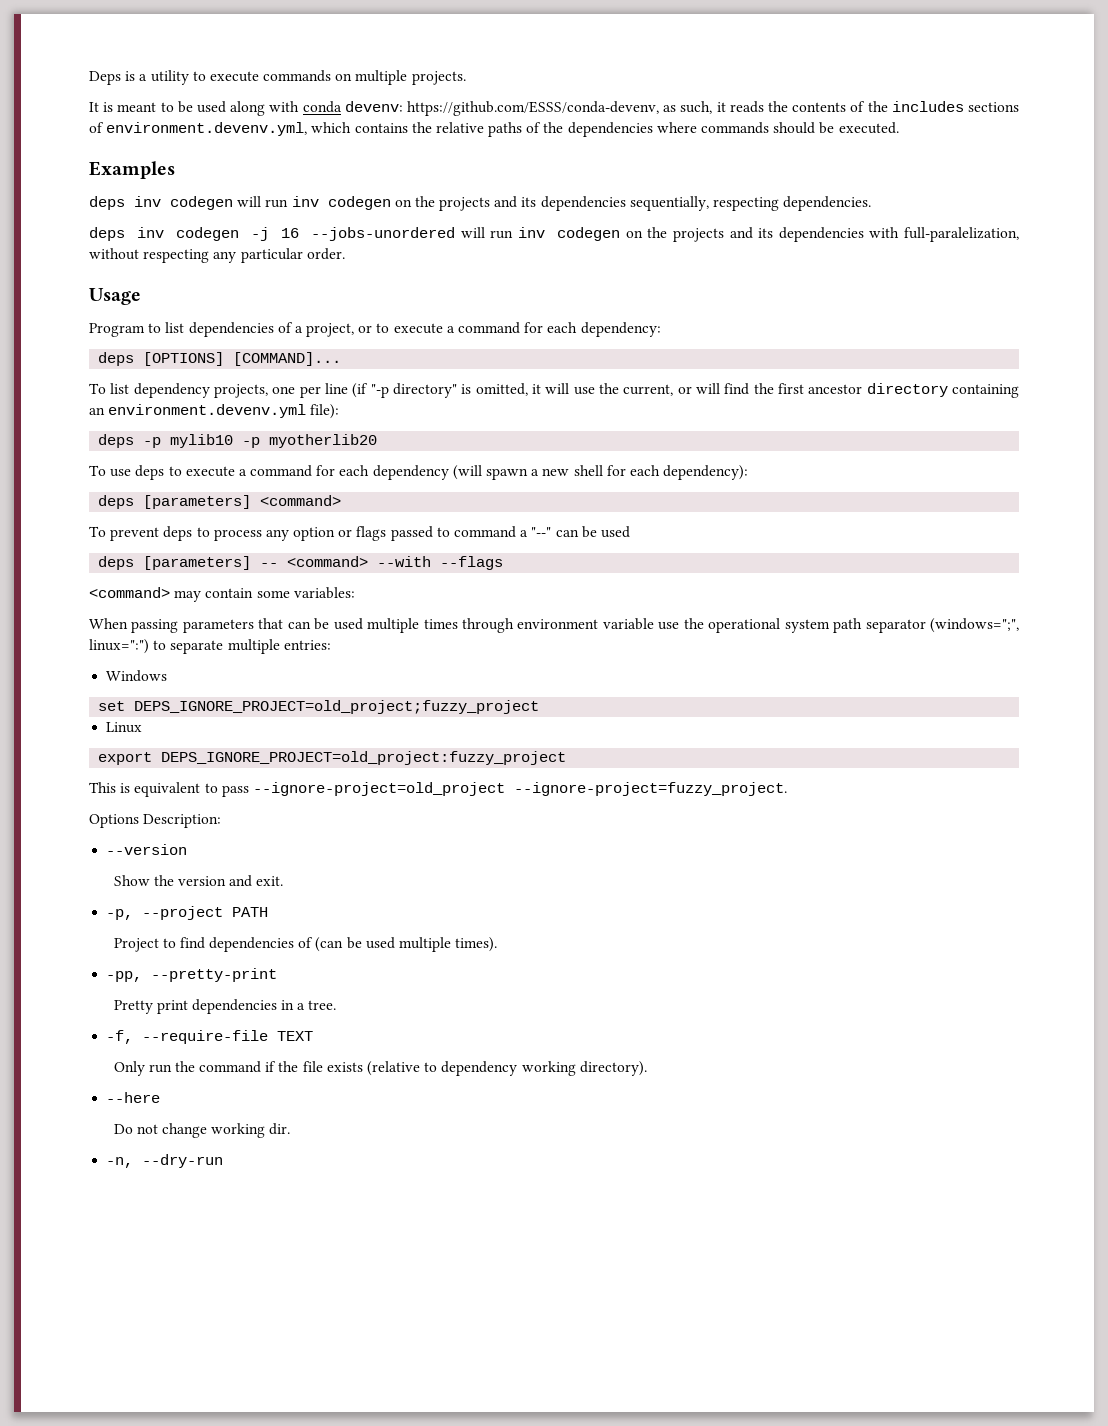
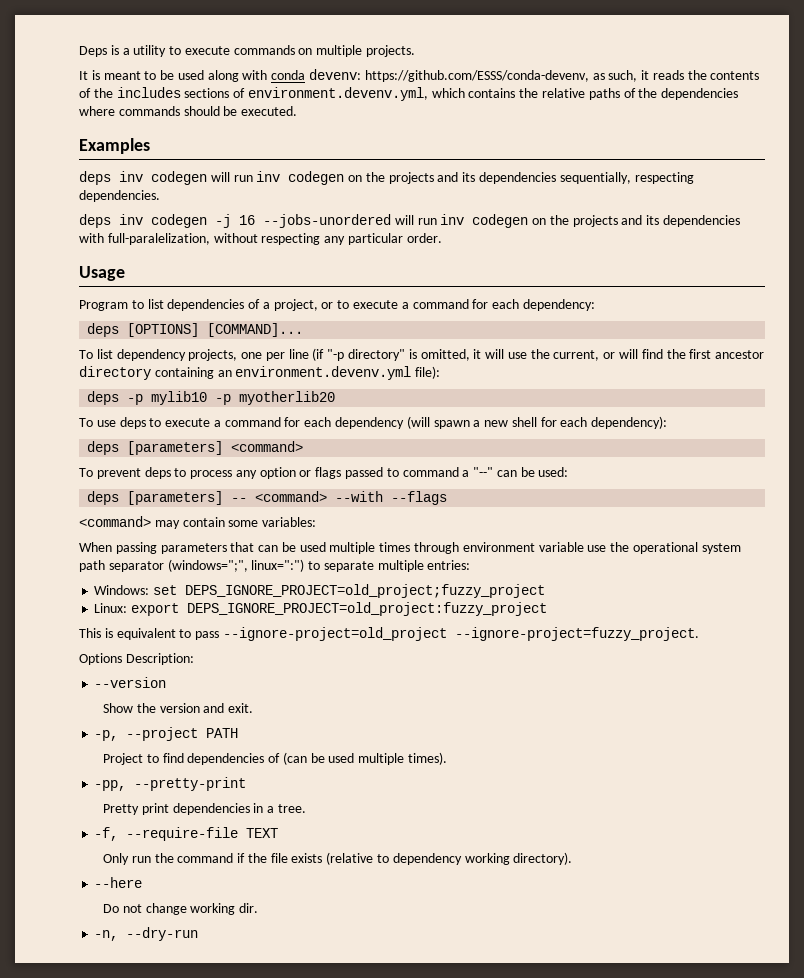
[600,526,630,538] used -> [538,467,569,477] used:
[106,670,168,682] Windows // -> [94,585,150,595] Windows:
[106,722,143,733] Linux // -> [94,603,128,613] Linux:

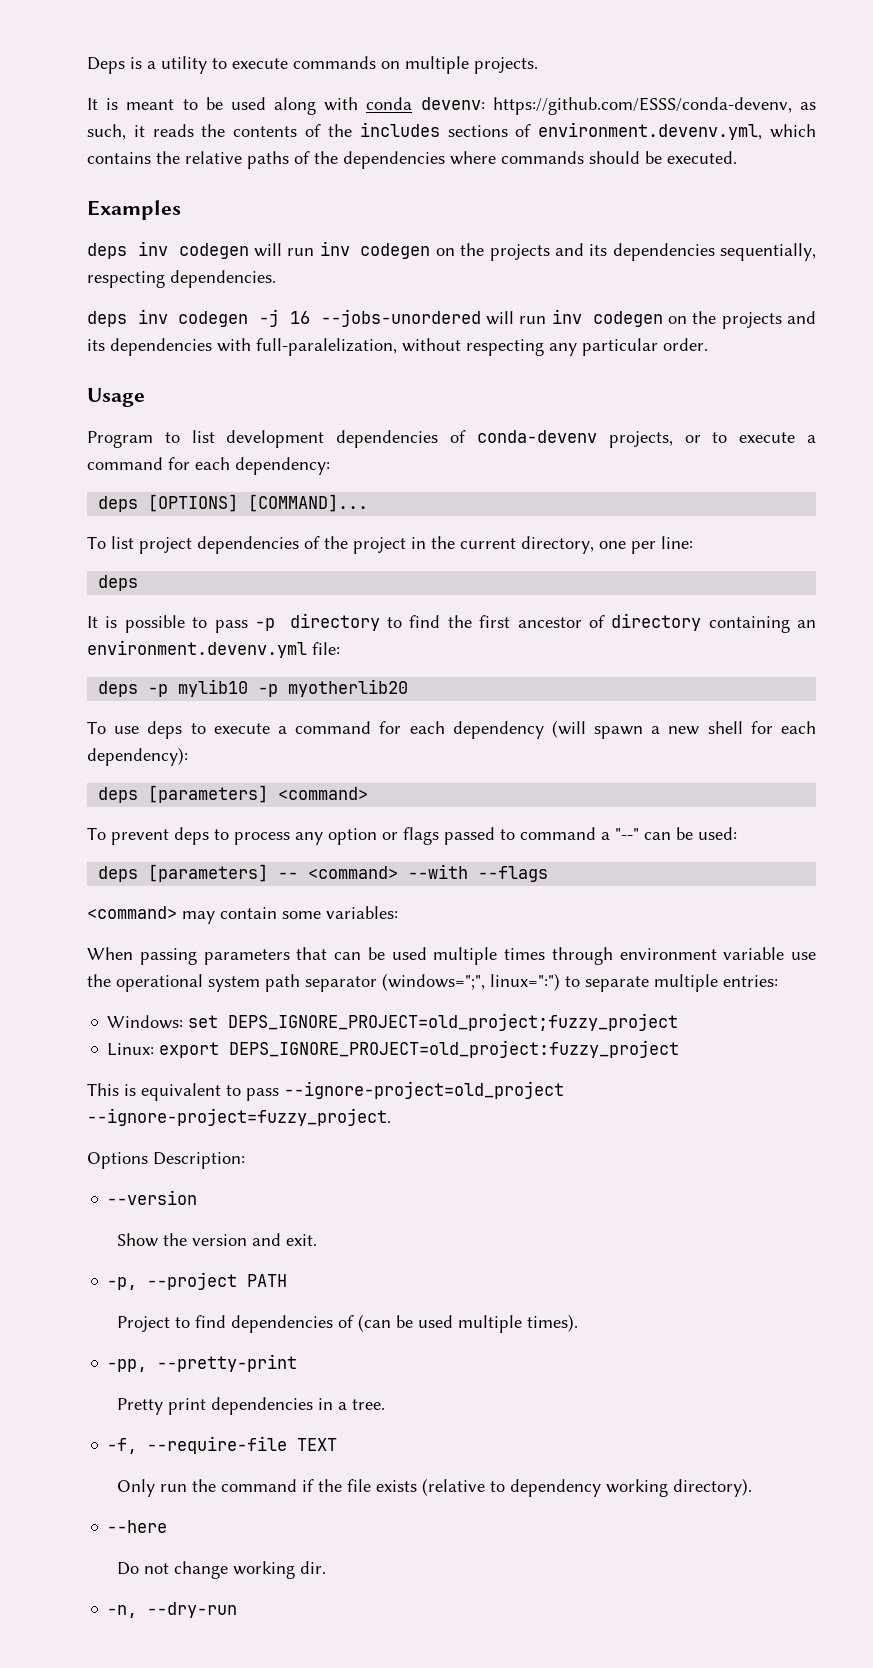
[167,299,318,311] dependencies of a project, -> [226,430,673,448] development dependencies of conda-devenv projects,
[116,348,639,361] dependency projects, one per line (if "-p directory" is omitted, it will use the current, or will -> [139,536,693,554] [98,575,139,591] [87,613,402,633] project dependencies of the project in the current directory, one per line: // deps // It is possible to pass -p directory to
(765, 354) none -> [588,615,605,628] of
[415,366,441,379] file): -> [312,642,340,655] file:

